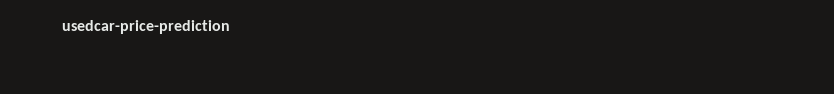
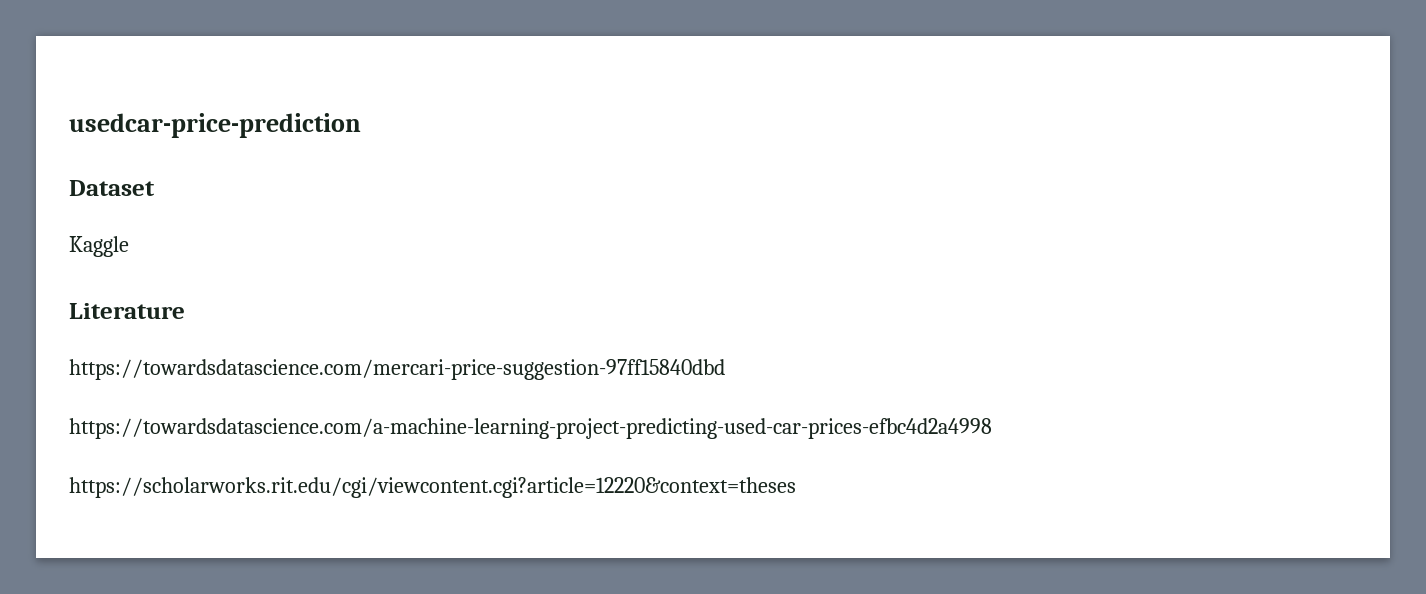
(230, 27) none -> [69,180,155,196] [69,236,129,257] [69,303,185,319] [69,359,725,380] [69,418,992,439] [69,477,796,498] // Dataset // Kaggle // Literature // https://towardsdatascience.com/mercari-price-suggestion-97ff15840dbd // https://towardsdatascience.com/a-machine-learning-project-predicting-used-car-prices-efbc4d2a4998 // https://scholarworks.rit.edu/cgi/viewcontent.cgi?article=12220&context=theses

